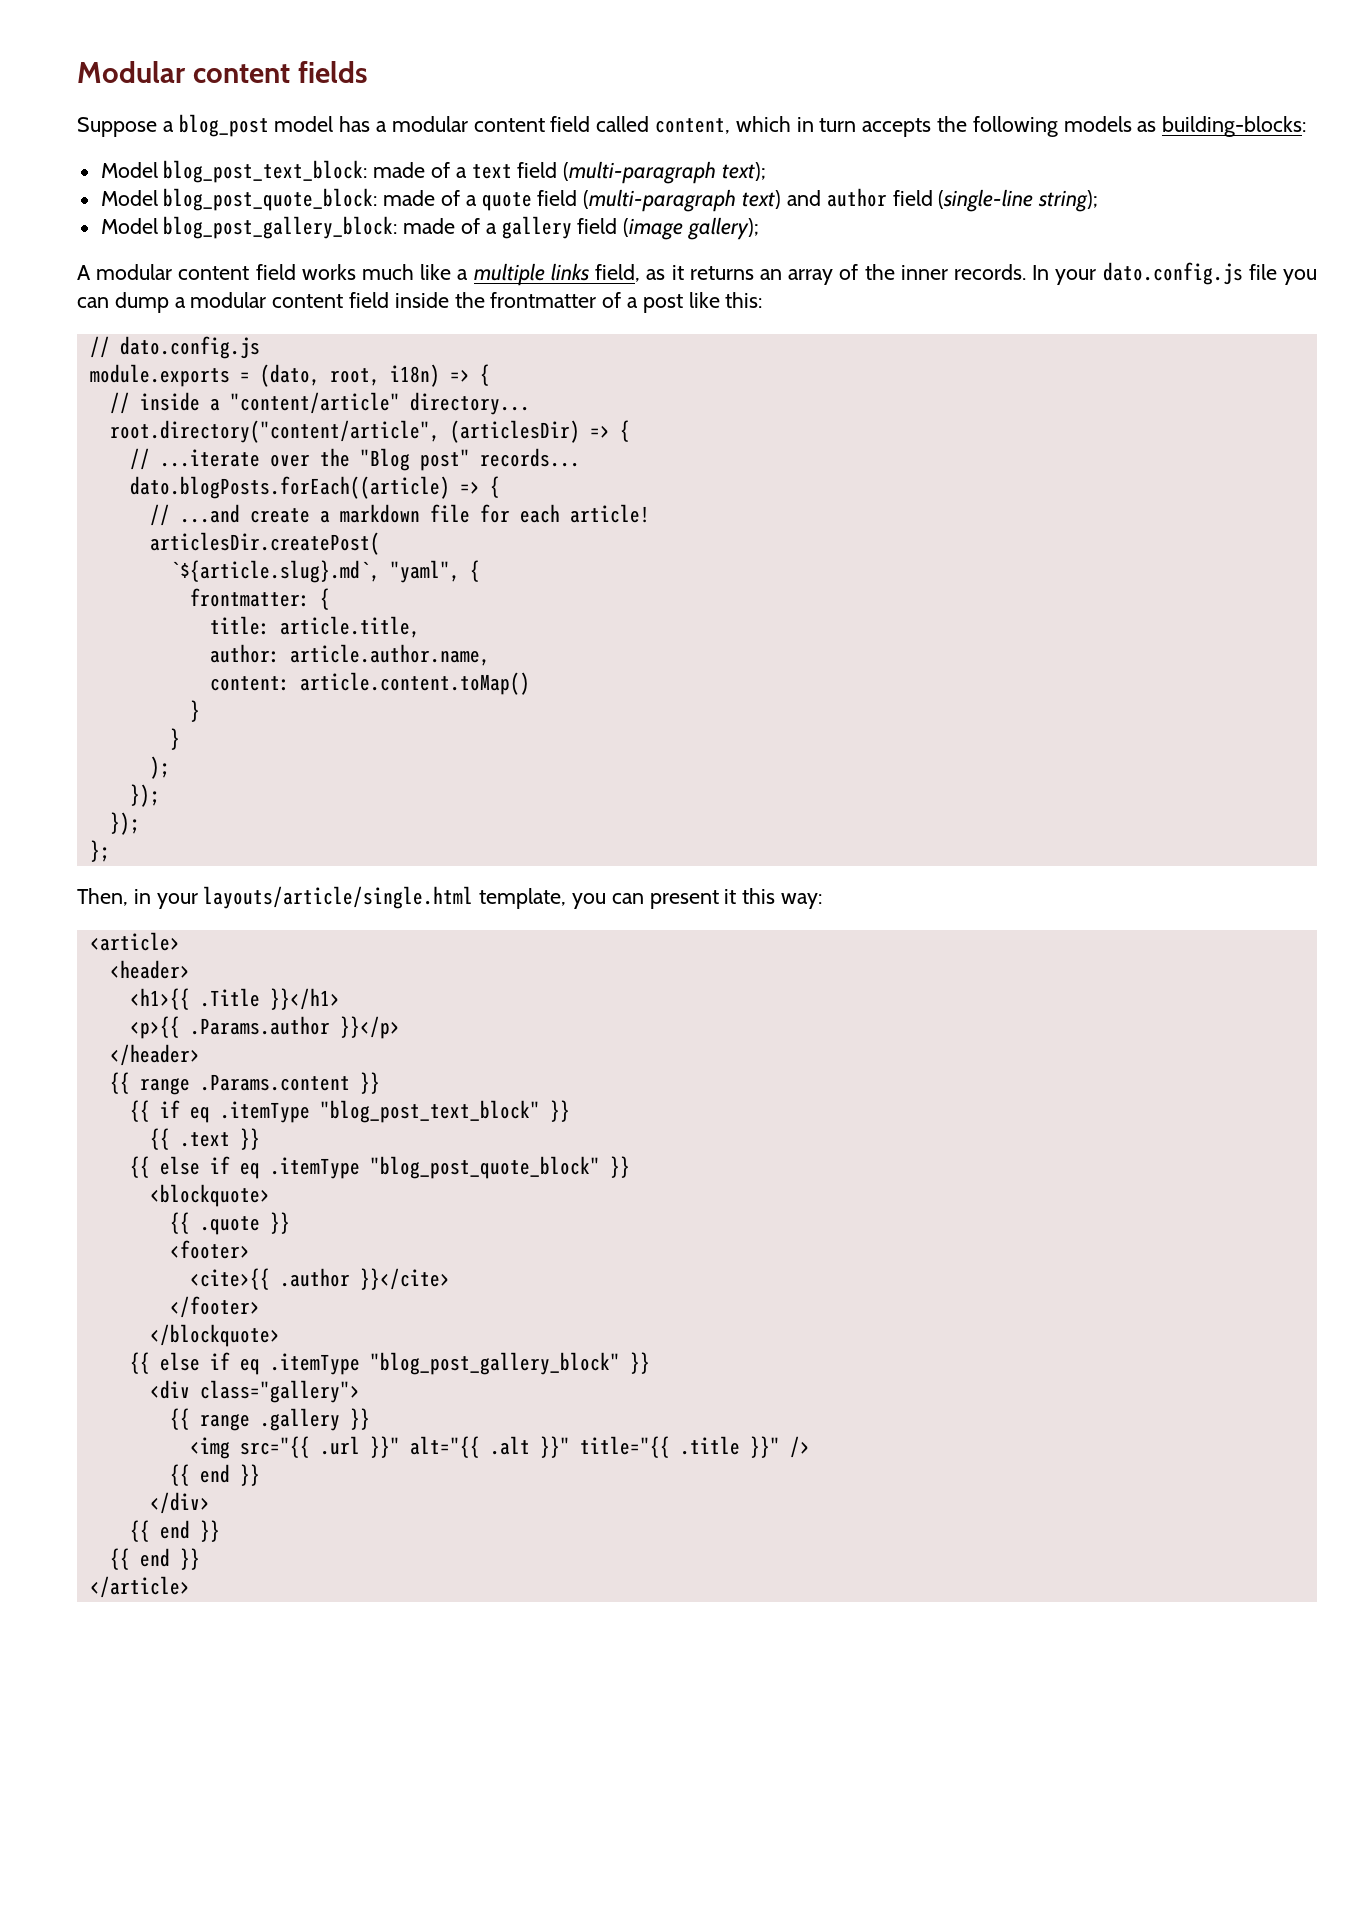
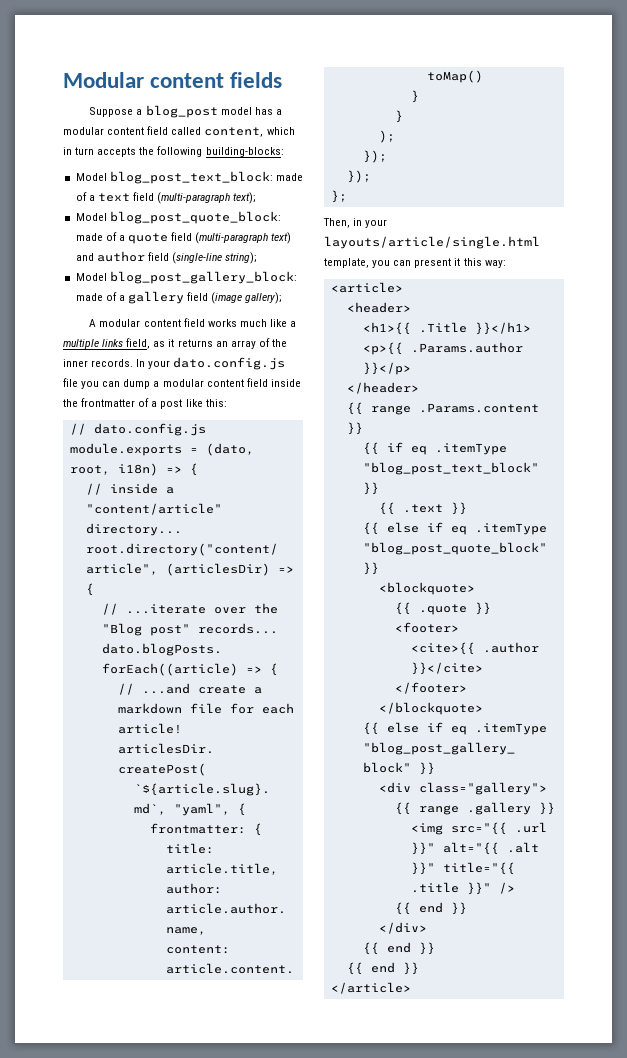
[1063,116,1157,132] models as -> (203, 151) none

